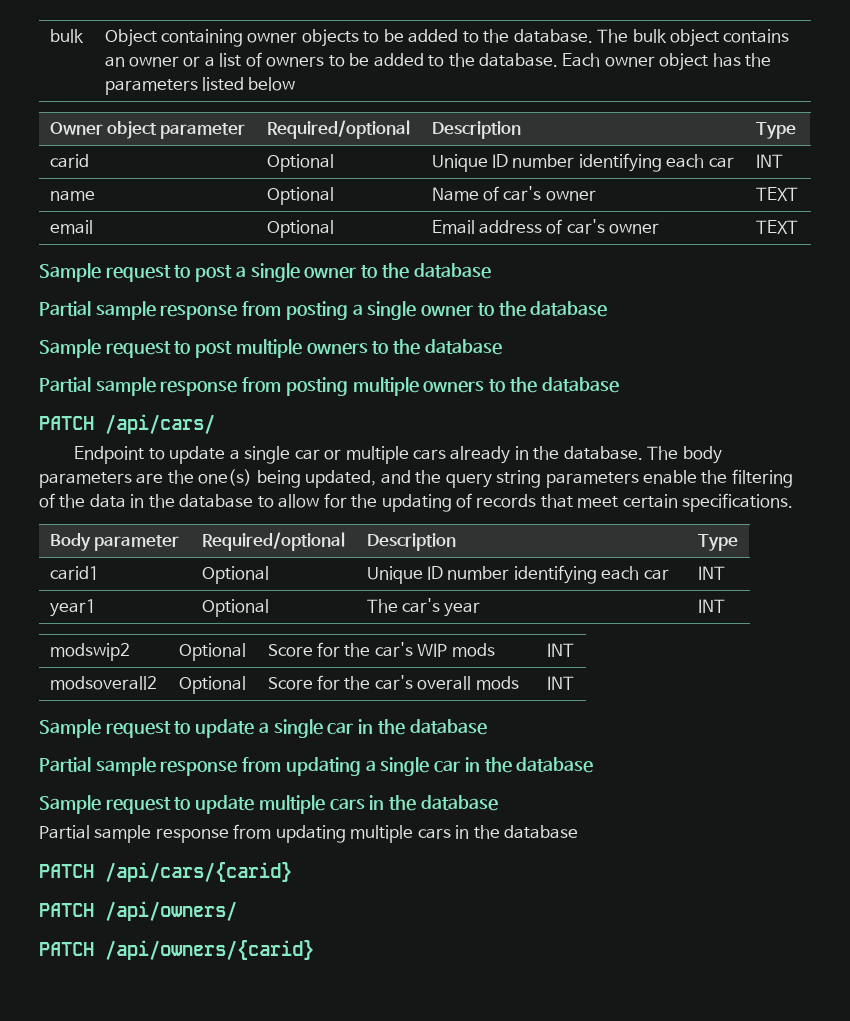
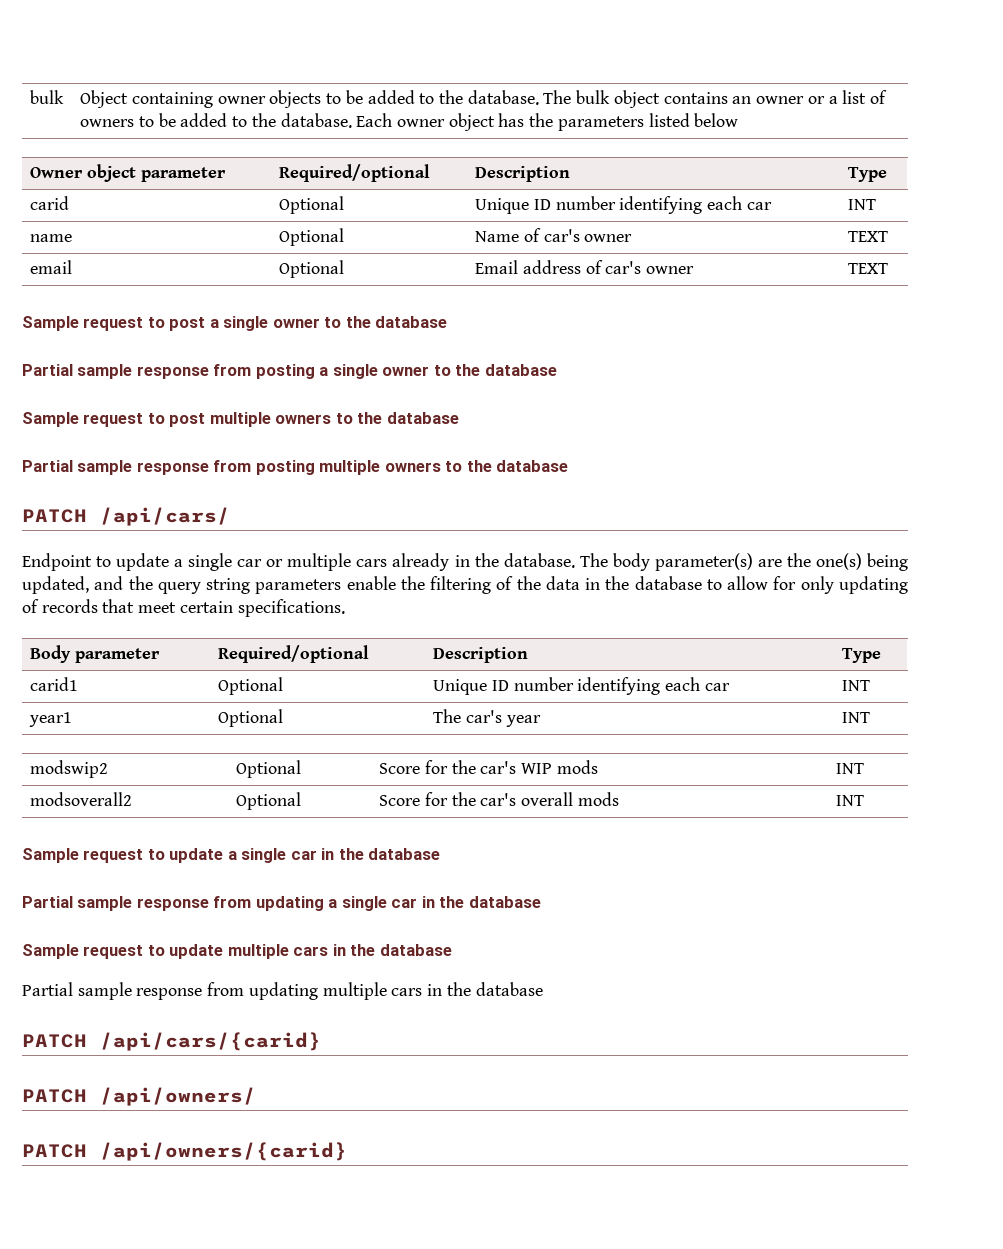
[39,472,132,488] parameters -> [654,553,753,571] parameter(s)
[351,494,378,508] the -> [800,576,834,594] only

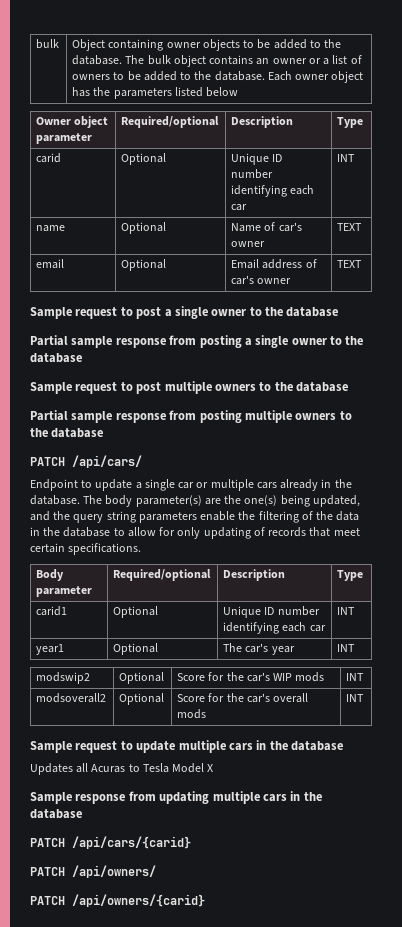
[22,848,441,863] [22,896,541,911] // Sample request to update a single car in the database // Partial sample response from updating a single car in the database -> (365, 698) none
[22,982,132,1000] Partial sample -> [30,763,214,775] [30,792,72,804] Updates all Acuras to Tesla Model X // Sample

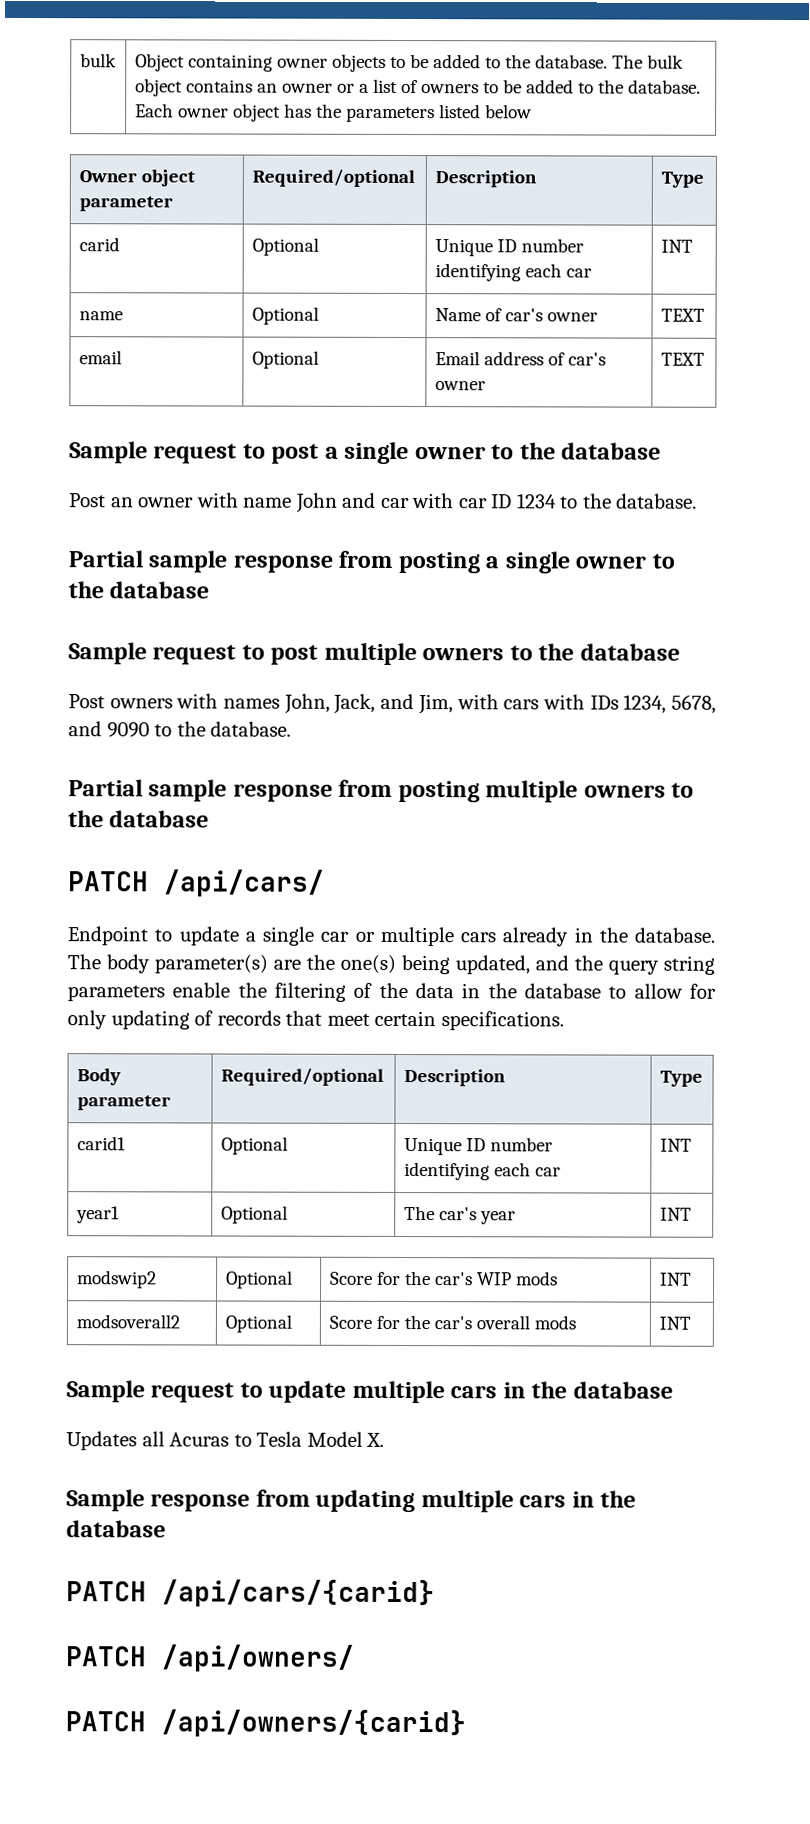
(339, 312) none -> [69,492,698,513] // Post an owner with name John and car with car ID 1234 to the database.
(348, 387) none -> [68,693,717,715] [68,721,292,738] // Post owners with names John, Jack, and Jim, with cars with IDs 1234, 5678, and 9090 to the database.
[207,764,214,772] X -> [366,1432,385,1447] X.

